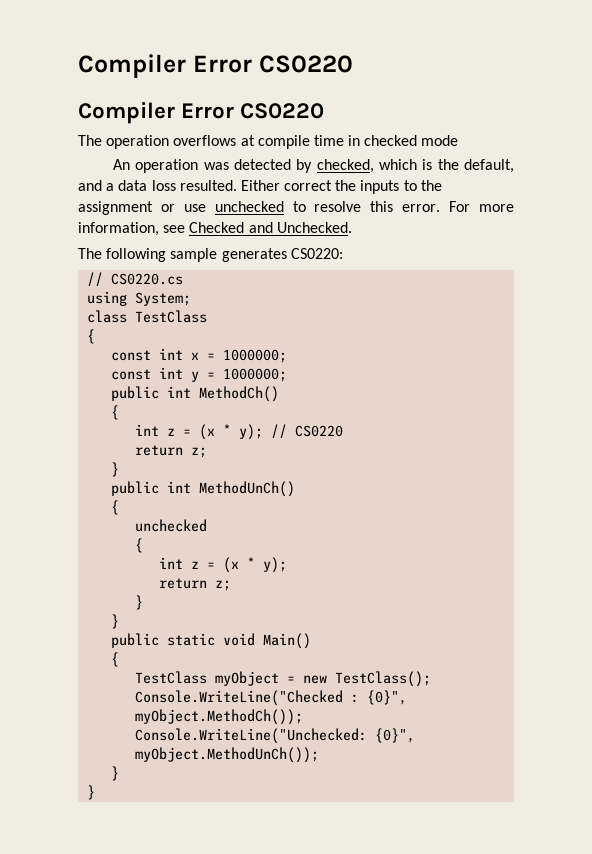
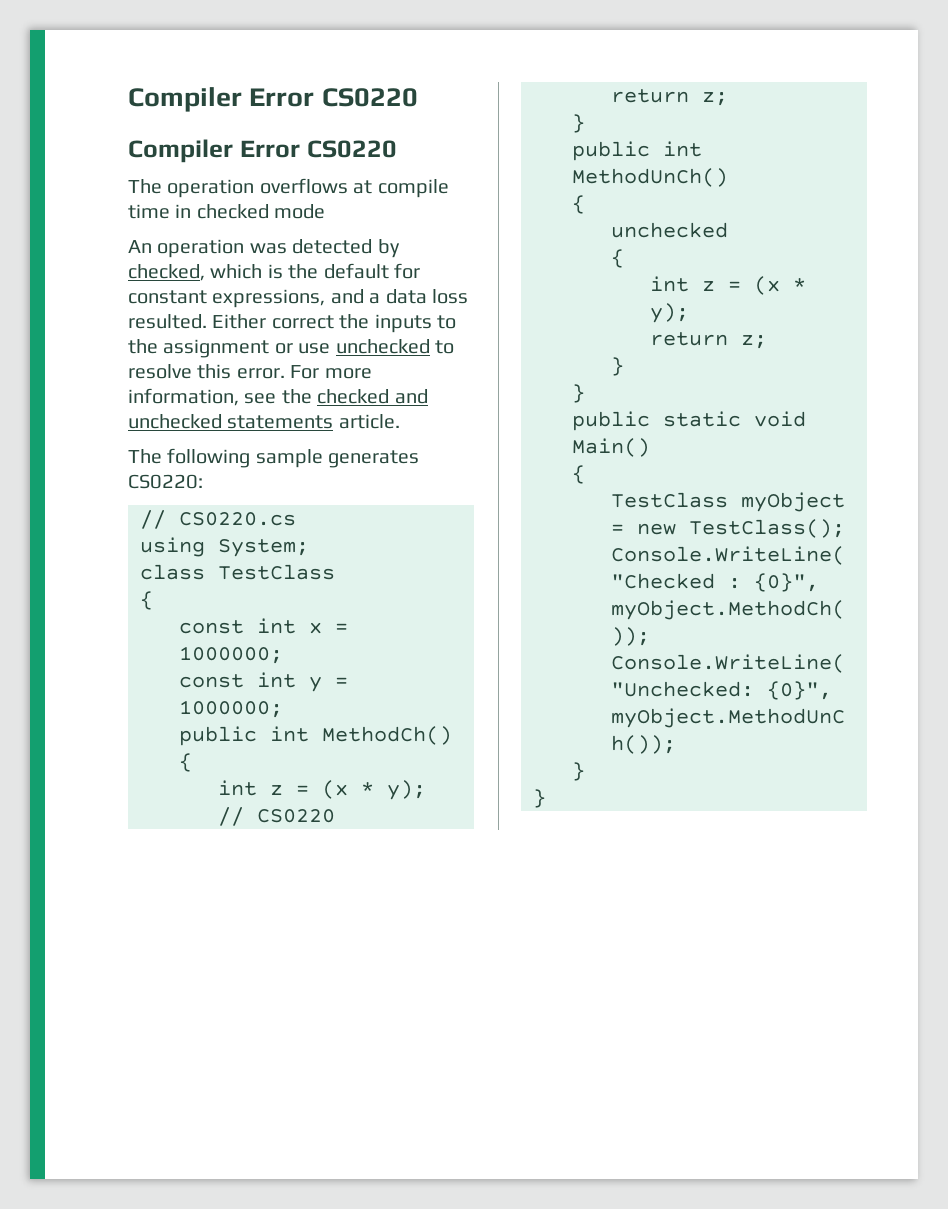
[463,159,514,173] default, -> [323,263,420,279] [128,289,326,308] default for constant expressions,
[189,222,352,233] Checked and Unchecked. -> [281,389,428,404] [128,414,400,429] the checked and unchecked statements article.

